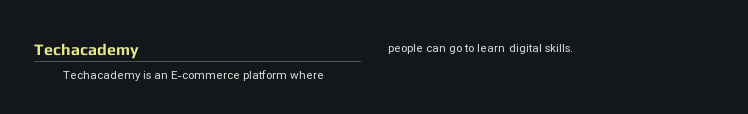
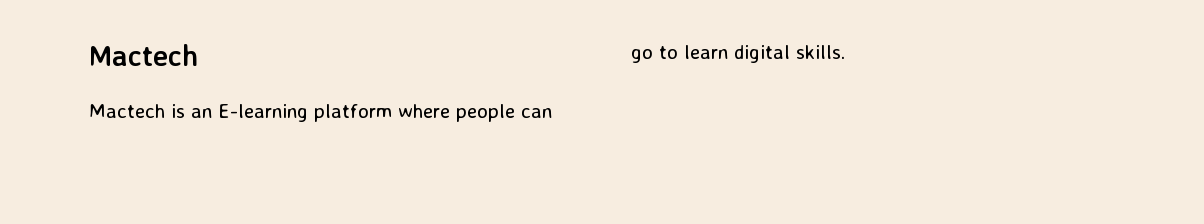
[34,43,139,59] [62,71,141,81] Techacademy // Techacademy -> [89,44,198,66] [89,104,165,118] Mactech // Mactech
[171,71,241,79] E-commerce -> [218,104,308,122] E-learning

